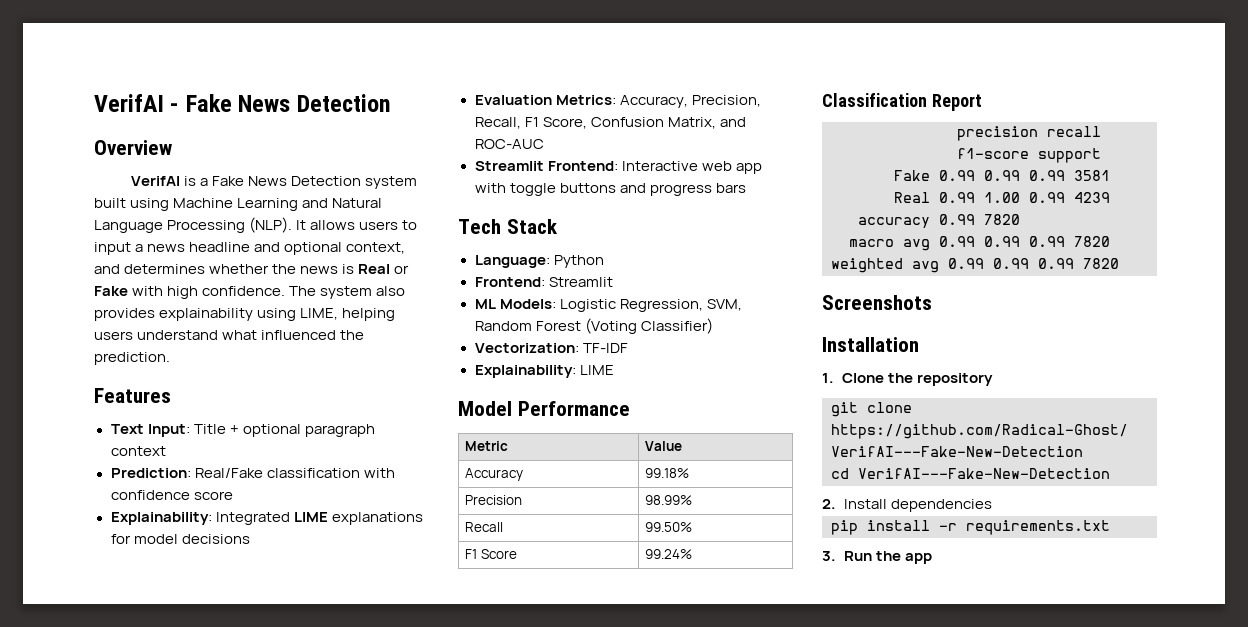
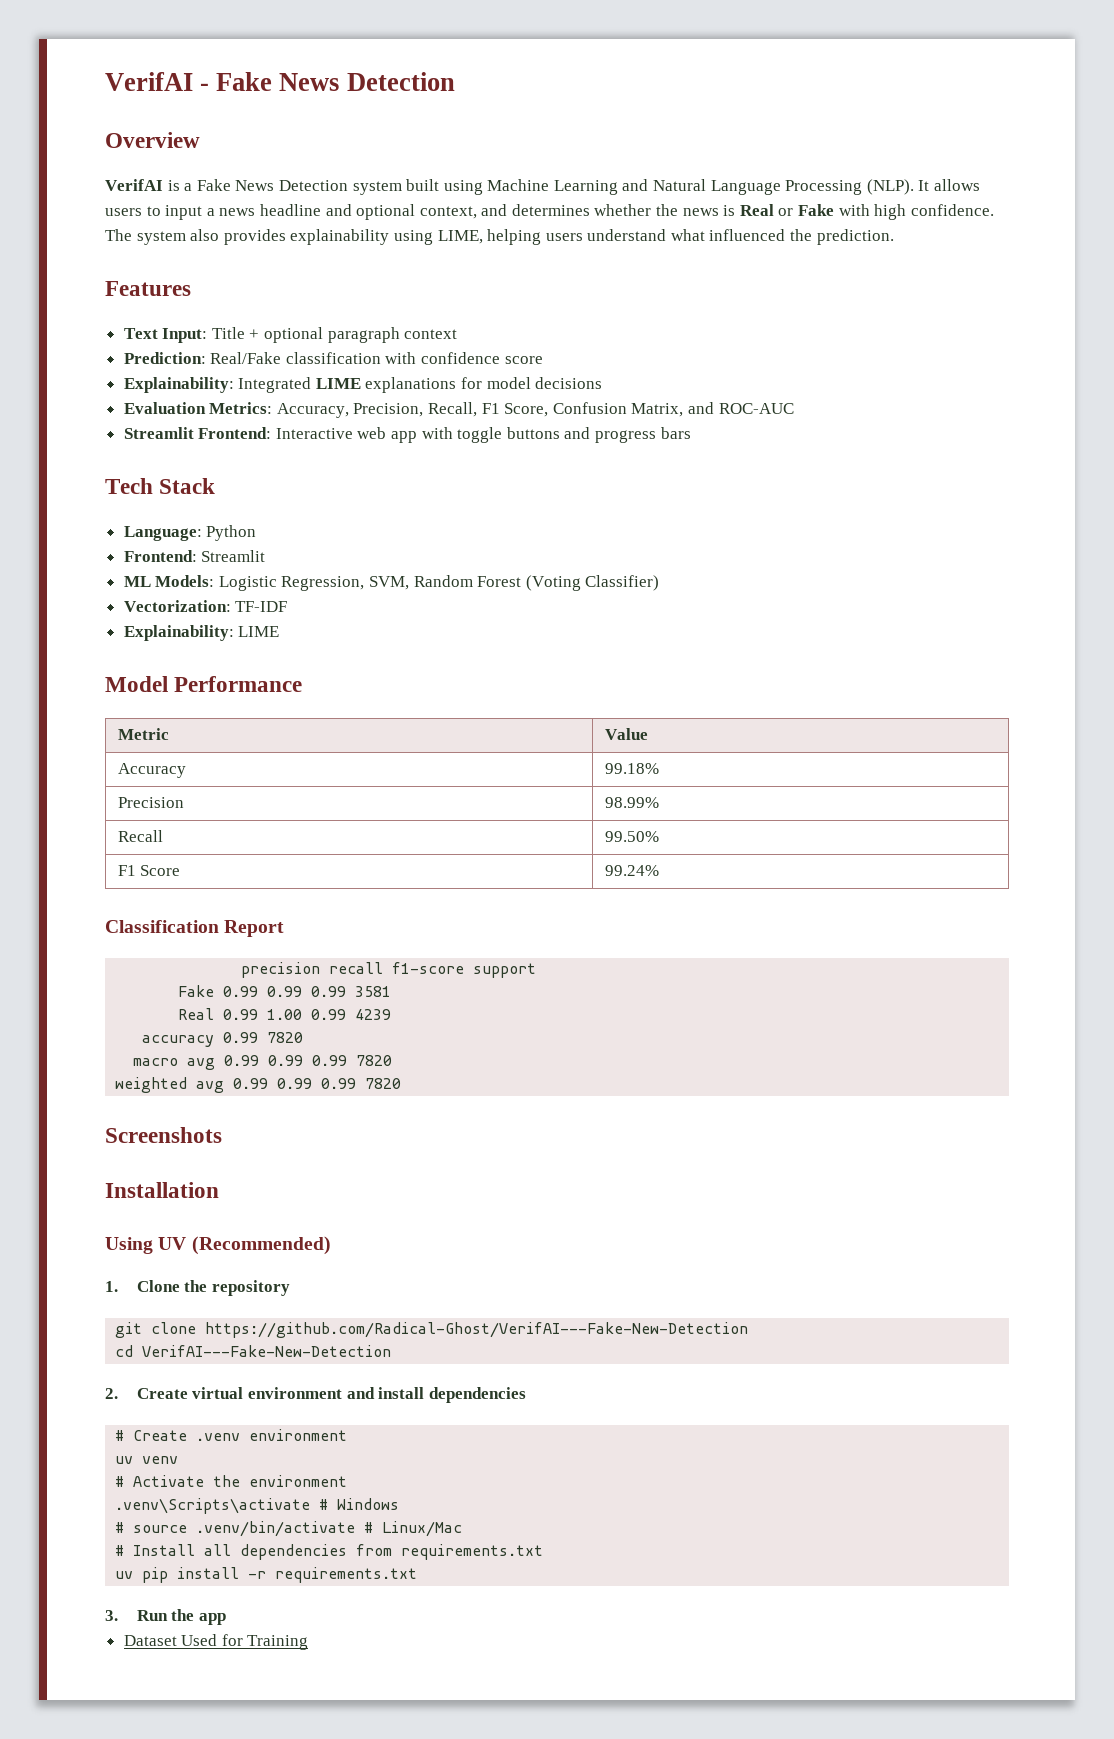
(919, 344) none -> [105,1236,331,1255] // Using UV (Recommended)
[843,499,992,512] Install dependencies // -> [136,1387,526,1403] [115,1429,348,1441] [115,1456,179,1464] [115,1475,348,1487] [115,1498,400,1514] [115,1521,463,1537] [115,1544,544,1560] [115,1571,134,1579] Create virtual environment and install dependencies // # Create .venv environment // uv venv // # Activate the environment // .venv\Scripts\activate # Windows // # source .venv/bin/activate # Linux/Mac // # Install all dependencies from requirements.txt // uv
(932, 558) none -> [123,1634,309,1650] // Dataset Used for Training

